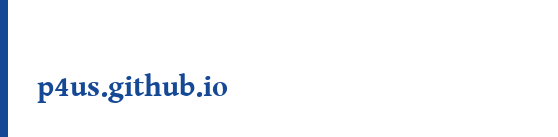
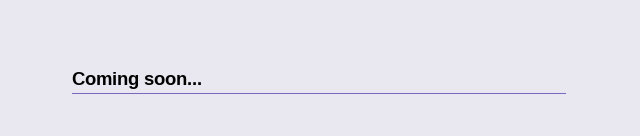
[37,73,228,103] p4us.github.io -> [72,72,202,89] Coming soon...

